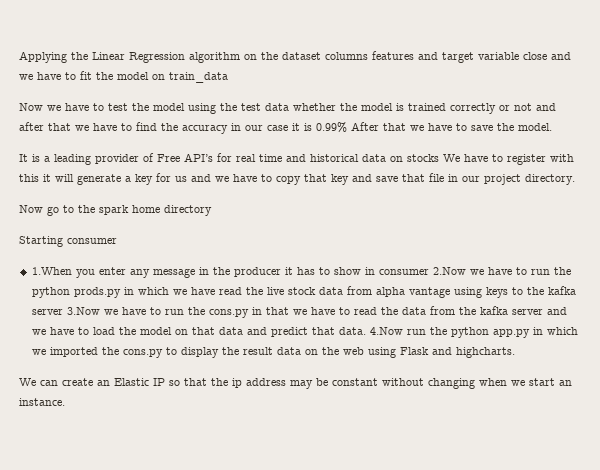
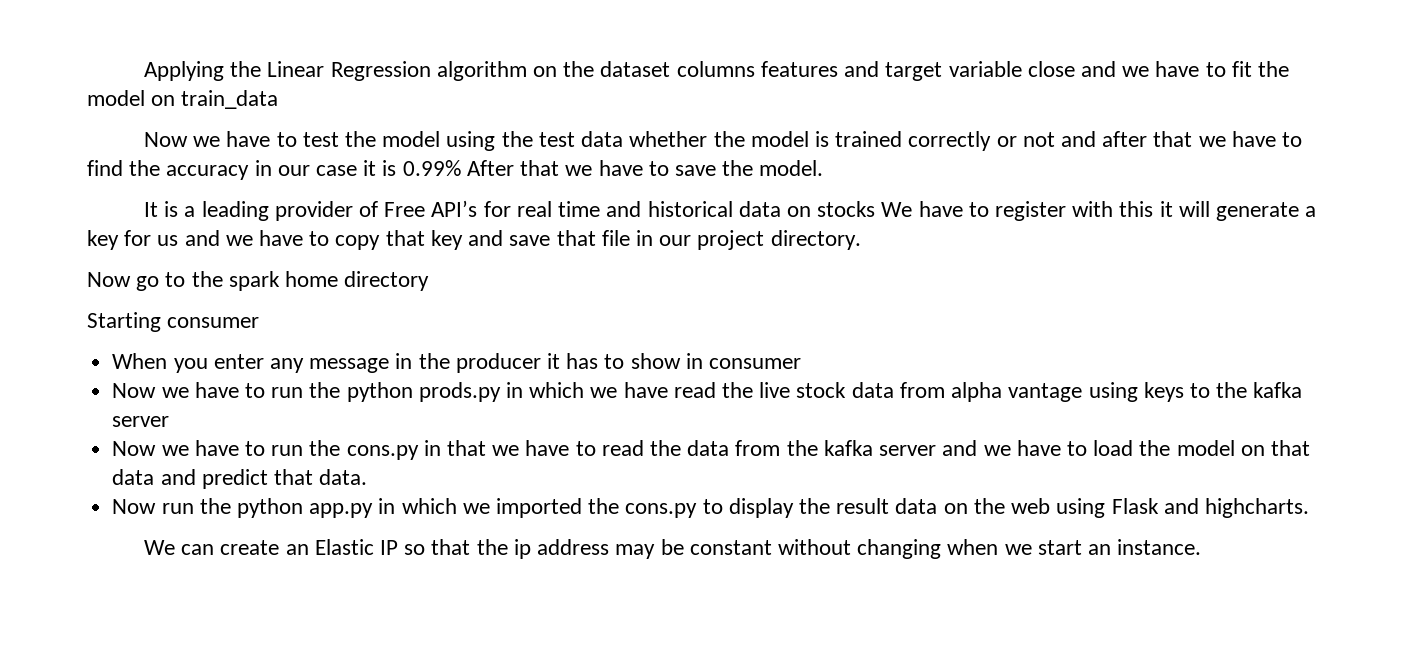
[31,267,72,275] 1.When -> [112,353,168,369] When
[432,267,466,275] 2.Now -> [112,383,157,398] // Now
[66,307,100,315] 3.Now -> [112,441,157,456] // Now
[369,327,403,335] 4.Now -> [112,499,157,514] // Now

